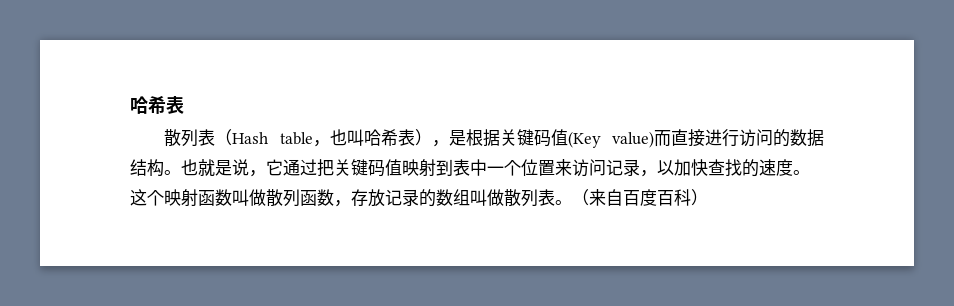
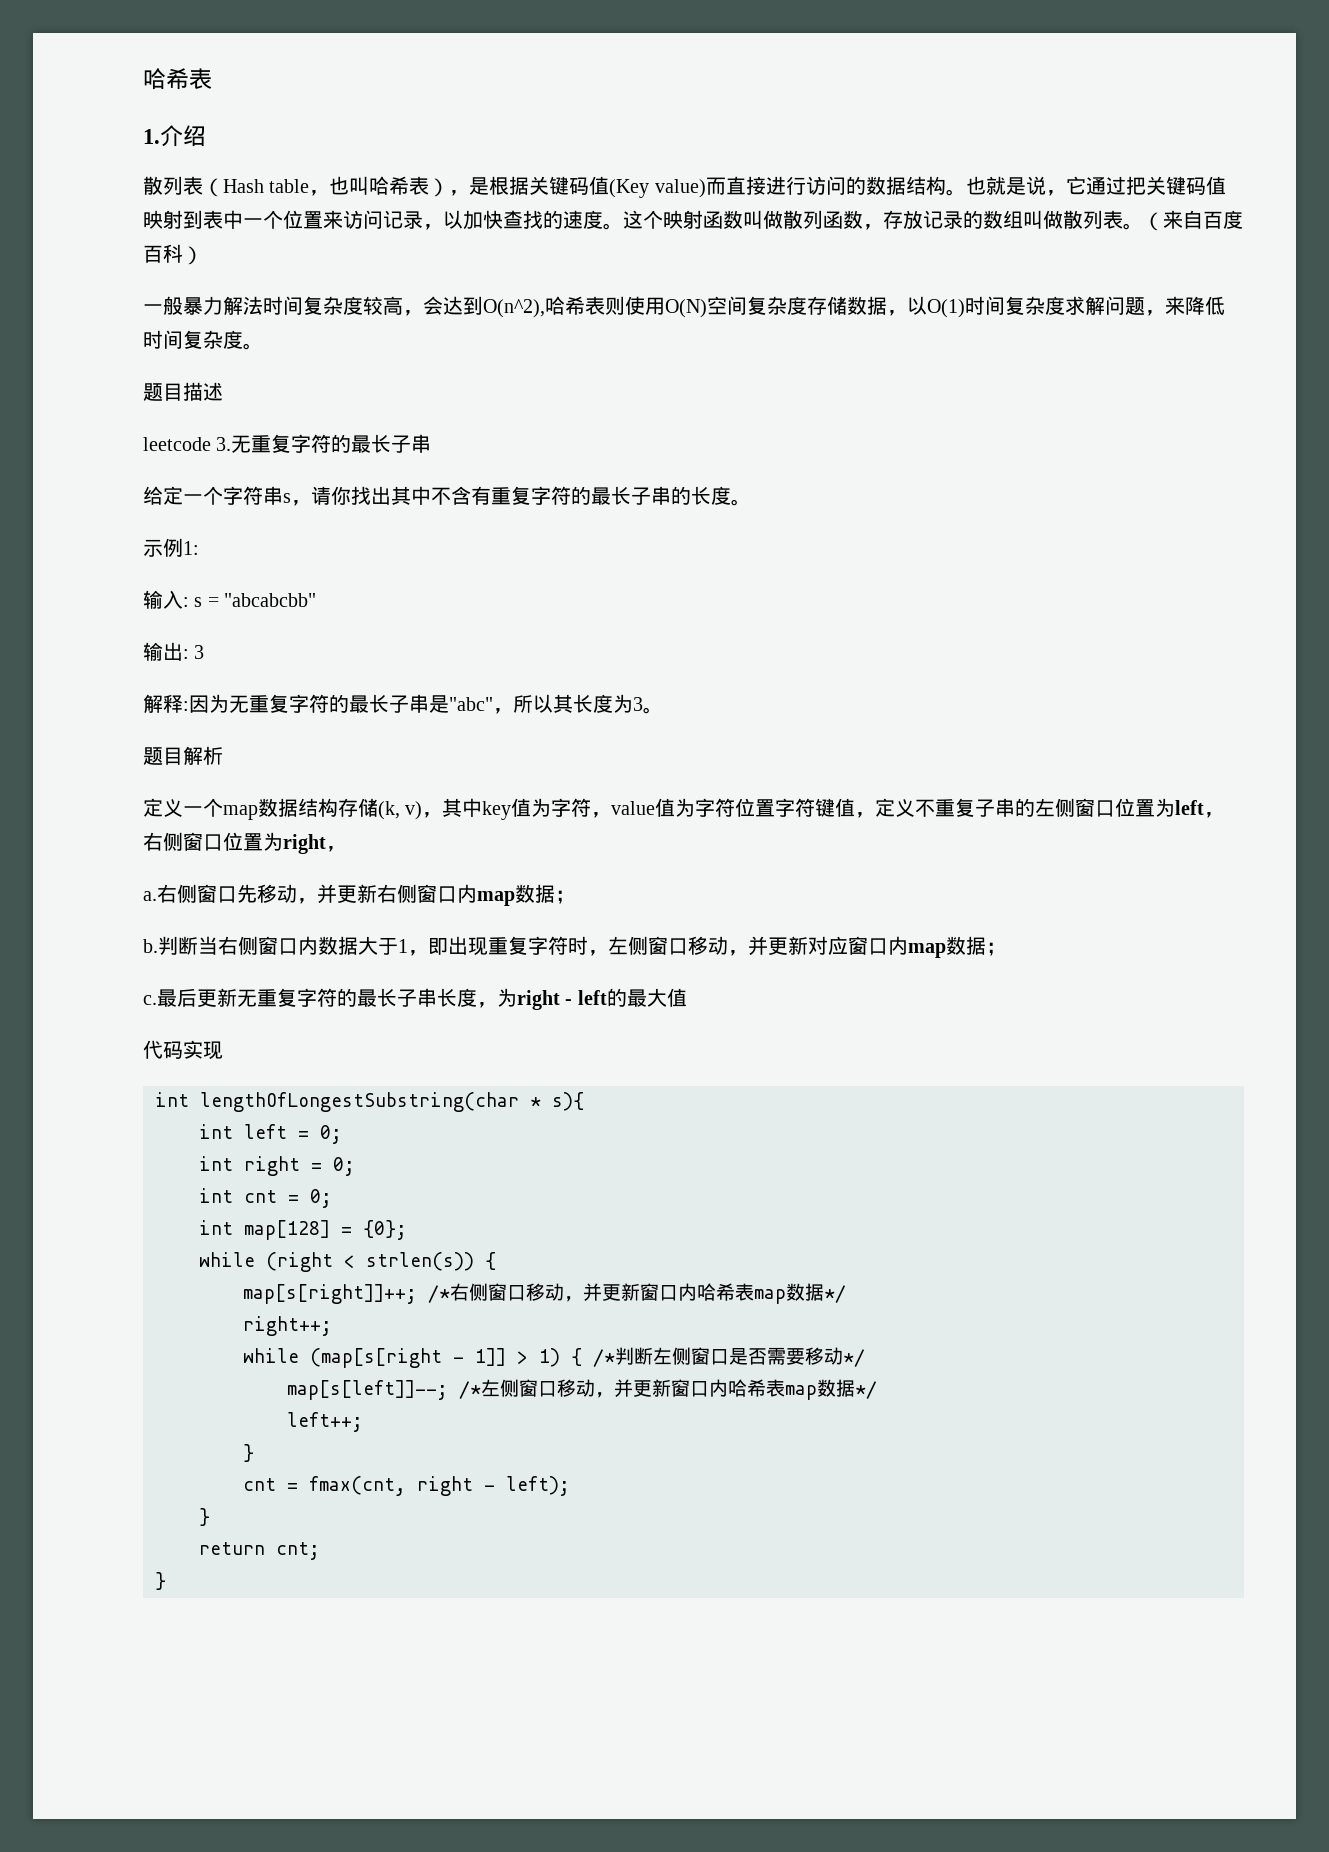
[130,96,184,114] 哈希表 -> [143,68,212,90] [143,125,206,147] 哈希表 // 1.介绍
(708, 197) none -> [143,296,1225,318] [143,330,263,350] [143,382,223,401] [143,434,432,453] [143,486,751,506] [143,538,199,557] [143,590,317,609] [143,642,205,661] [143,694,663,714] [143,746,223,765] [143,798,1225,820] [143,832,346,854] [143,884,575,906] [143,936,1006,958] [143,988,687,1010] [143,1040,223,1060] [155,1092,584,1112] [199,1124,342,1144] [199,1156,355,1176] [199,1188,332,1208] [199,1220,407,1240] [199,1252,496,1272] [243,1283,846,1304] [243,1316,332,1336] [243,1347,865,1368] [287,1379,877,1400] [287,1412,363,1432] [243,1444,254,1462] [243,1476,570,1496] [199,1508,210,1526] [199,1542,320,1560] [155,1572,166,1590] // 一般暴力解法时间复杂度较高，会达到O(n^2),哈希表则使用O(N)空间复杂度存储数据，以O(1)时间复杂度求解问题，来降低时间复杂度。 // 题目描述 // leetcode 3.无重复字符的最长子串 // 给定一个字符串s，请你找出其中不含有重复字符的最长子串的长度。 // 示例1: // 输入: s = "abcabcbb" // 输出: 3 // 解释:因为无重复字符的最长子串是"abc"，所以其长度为3。 // 题目解析 // 定义一个map数据结构存储(k, v)，其中key值为字符，value值为字符位置字符键值，定义不重复子串的左侧窗口位置为left，右侧窗口位置为right， // a.右侧窗口先移动，并更新右侧窗口内map数据； // b.判断当右侧窗口内数据大于1，即出现重复字符时，左侧窗口移动，并更新对应窗口内map数据； // c.最后更新无重复字符的最长子串长度，为right - left的最大值 // 代码实现 // int lengthOfLongestSubstring(char * s){ // int left = 0; // int right = 0; // int cnt = 0; // int map[128] = {0}; // while (right < strlen(s)) { // map[s[right]]++; /*右侧窗口移动，并更新窗口内哈希表map数据*/ // right++; // while (map[s[right - 1]] > 1) { /*判断左侧窗口是否需要移动*/ // map[s[left]]--; /*左侧窗口移动，并更新窗口内哈希表map数据*/ // left++; // } // cnt = fmax(cnt, right - left); // } // return cnt; // }

